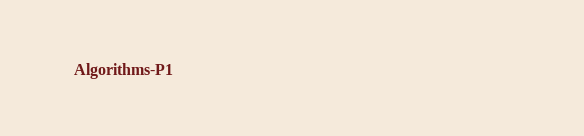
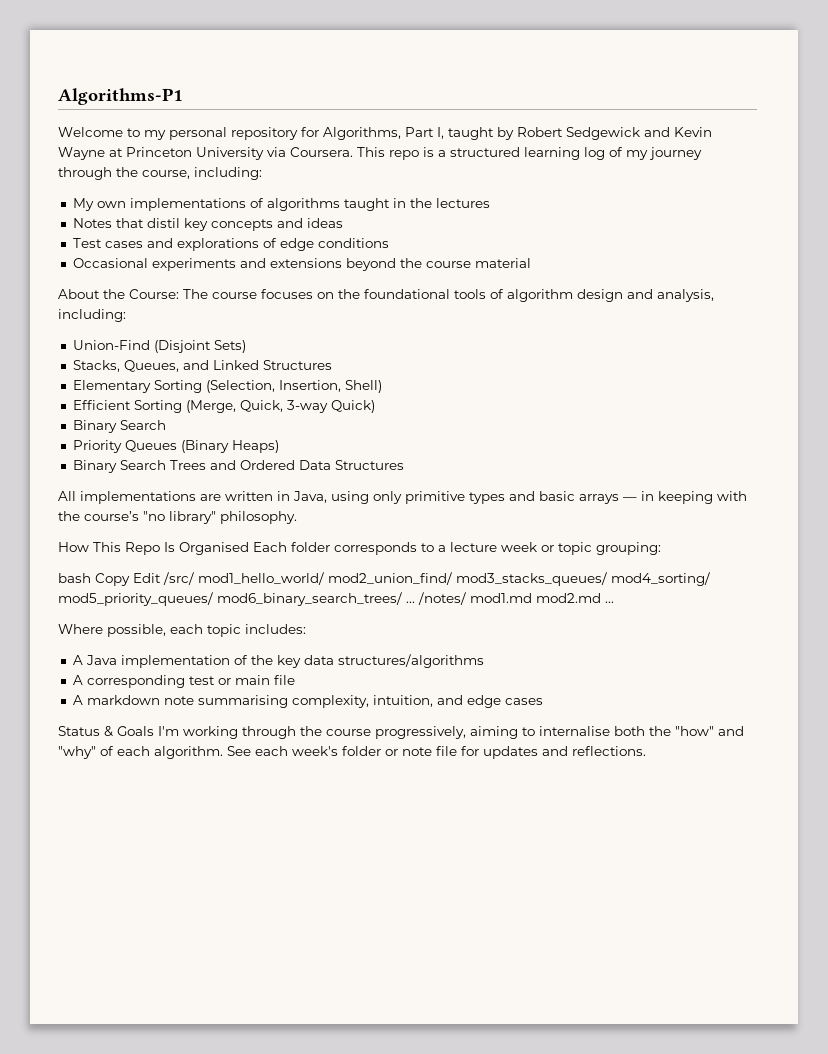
(173, 71) none -> [58,127,712,140] [58,147,702,160] [58,167,262,180] [72,198,490,211] [72,218,343,231] [72,238,389,251] [72,258,531,271] [58,289,714,302] [58,309,126,322] [72,340,246,353] [72,360,332,372] [72,380,382,393] [72,400,375,413] [72,420,166,433] [72,440,279,453] [72,460,404,473] [58,491,747,504] [58,511,297,524] [58,542,661,555] [58,572,710,586] [58,592,614,606] [58,624,306,637] [72,654,484,668] [72,675,295,688] [72,695,543,708] [58,726,744,739] [58,746,646,759] // Welcome to my personal repository for Algorithms, Part I, taught by Robert Sedgewick and Kevin Wayne at Princeton University via Coursera. This repo is a structured learning log of my journey through the course, including: // My own implementations of algorithms taught in the lectures // Notes that distil key concepts and ideas // Test cases and explorations of edge conditions // Occasional experiments and extensions beyond the course material // About the Course: The course focuses on the foundational tools of algorithm design and analysis, including: // Union-Find (Disjoint Sets) // Stacks, Queues, and Linked Structures // Elementary Sorting (Selection, Insertion, Shell) // Efficient Sorting (Merge, Quick, 3-way Quick) // Binary Search // Priority Queues (Binary Heaps) // Binary Search Trees and Ordered Data Structures // All implementations are written in Java, using only primitive types and basic arrays — in keeping with the course’s "no library" philosophy. // How This Repo Is Organised Each folder corresponds to a lecture week or topic grouping: // bash Copy Edit /src/ mod1_hello_world/ mod2_union_find/ mod3_stacks_queues/ mod4_sorting/ mod5_priority_queues/ mod6_binary_search_trees/ ... /notes/ mod1.md mod2.md ... // Where possible, each topic includes: // A Java implementation of the key data structures/algorithms // A corresponding test or main file // A markdown note summarising complexity, intuition, and edge cases // Status & Goals I'm working through the course progressively, aiming to internalise both the "how" and "why" of each algorithm. See each week's folder or note file for updates and reflections.

